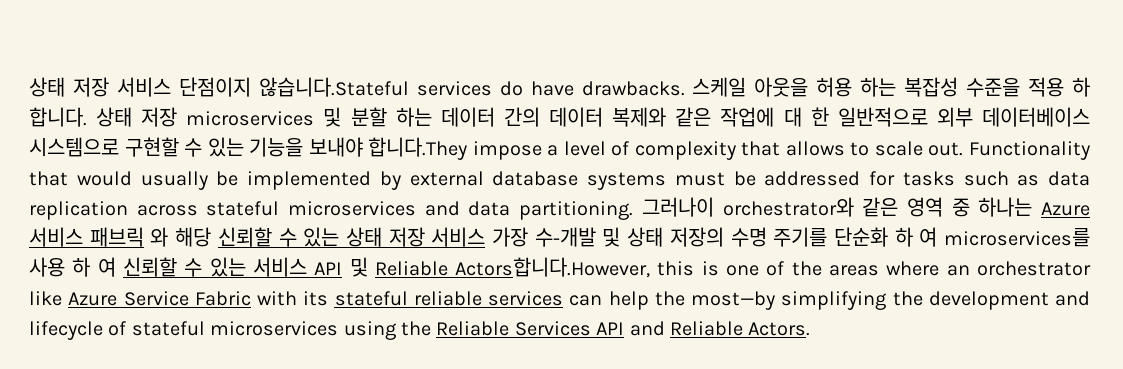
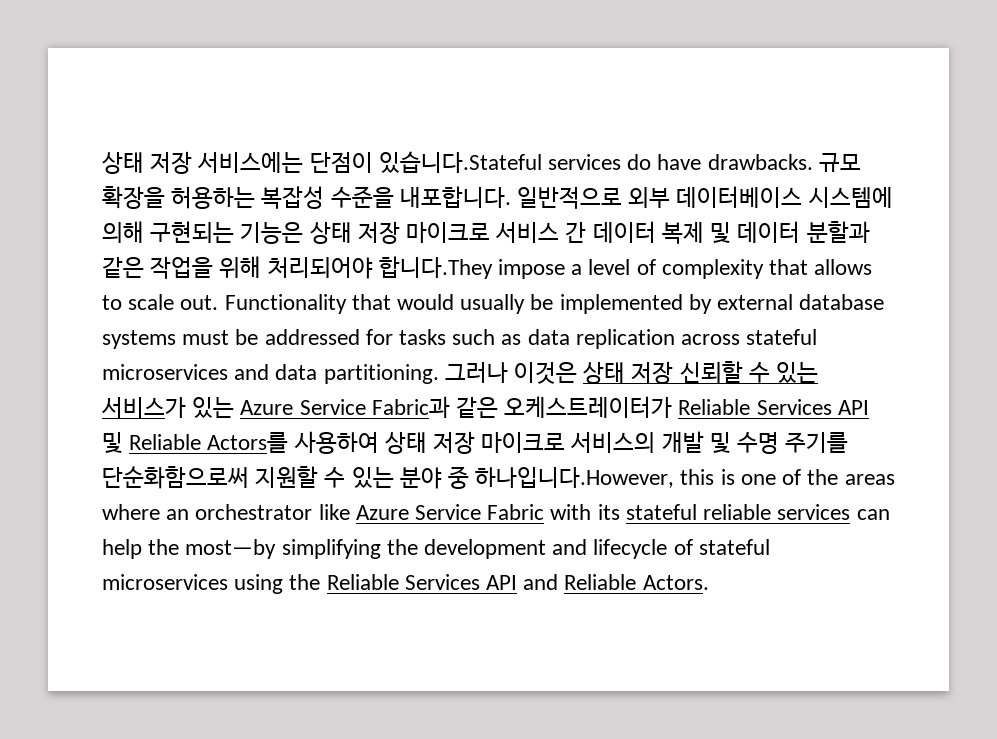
[29,77,409,97] 상태 저장 서비스 단점이지 않습니다.Stateful -> [102,151,542,174] 상태 저장 서비스에는 단점이 있습니다.Stateful
[692,77,1090,97] [29,107,1090,127] [29,137,363,157] 스케일 아웃을 허용 하는 복잡성 수준을 적용 하 합니다. 상태 저장 microservices 및 분할 하는 데이터 간의 데이터 복제와 같은 작업에 대 한 일반적으로 외부 데이터베이스 시스템으로 구현할 수 있는 기능을 보내야 -> [818,153,861,172] [102,186,893,209] [102,221,870,244] [102,256,373,279] 규모 확장을 허용하는 복잡성 수준을 내포합니다. 일반적으로 외부 데이터베이스 시스템에 의해 구현되는 기능은 상태 저장 마이크로 서비스 간 데이터 복제 및 데이터 분할과 같은 작업을 위해 처리되어야
[641,197,1091,217] [29,227,1091,247] [29,257,651,278] 그러나이 orchestrator와 같은 영역 중 하나는 Azure 서비스 패브릭 와 해당 신뢰할 수 있는 상태 저장 서비스 가장 수-개발 및 상태 저장의 수명 주기를 단순화 하 여 microservices를 사용 하 여 신뢰할 수 있는 서비스 API 및 Reliable Actors합니다.However, -> [444,361,819,384] [101,396,869,418] [102,431,849,454] [102,466,675,489] 그러나 이것은 상태 저장 신뢰할 수 있는 서비스가 있는 Azure Service Fabric과 같은 오케스트레이터가 Reliable Services API 및 Reliable Actors를 사용하여 상태 저장 마이크로 서비스의 개발 및 수명 주기를 단순화함으로써 지원할 수 있는 분야 중 하나입니다.However,

